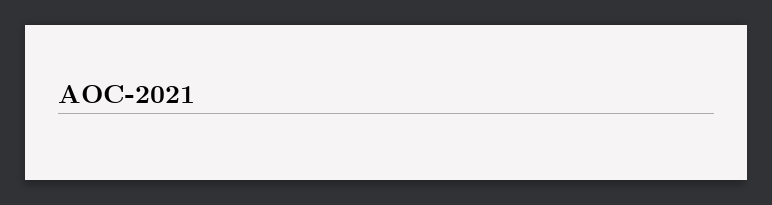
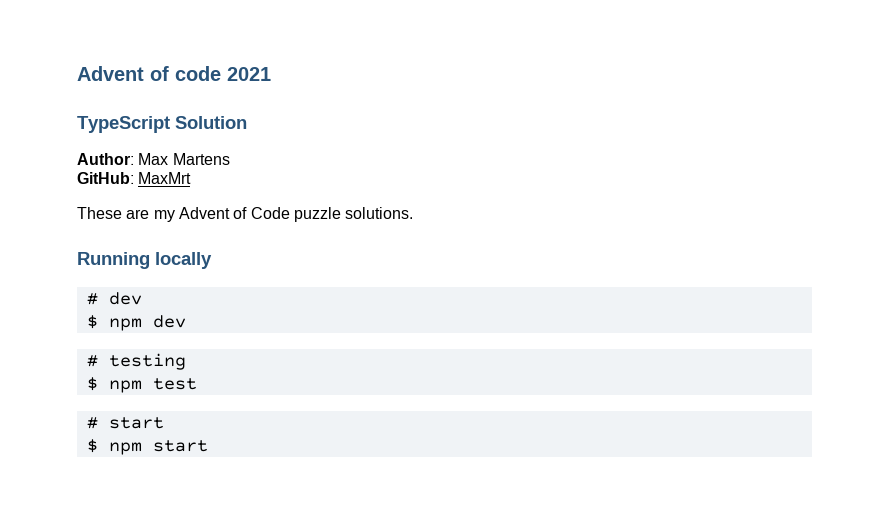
[58,85,195,103] AOC-2021 -> [77,66,271,81] [77,116,247,133] [77,153,230,165] [77,172,192,184] [77,207,414,222] [77,252,212,269] [86,292,142,305] [86,315,186,331] [86,353,186,370] [86,377,197,393] [86,417,164,429] [86,439,208,455] Advent of code 2021 // TypeScript Solution // Author: Max Martens // GitHub: MaxMrt // These are my Advent of Code puzzle solutions. // Running locally // # dev // $ npm dev // # testing // $ npm test // # start // $ npm start

